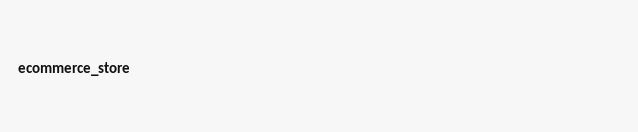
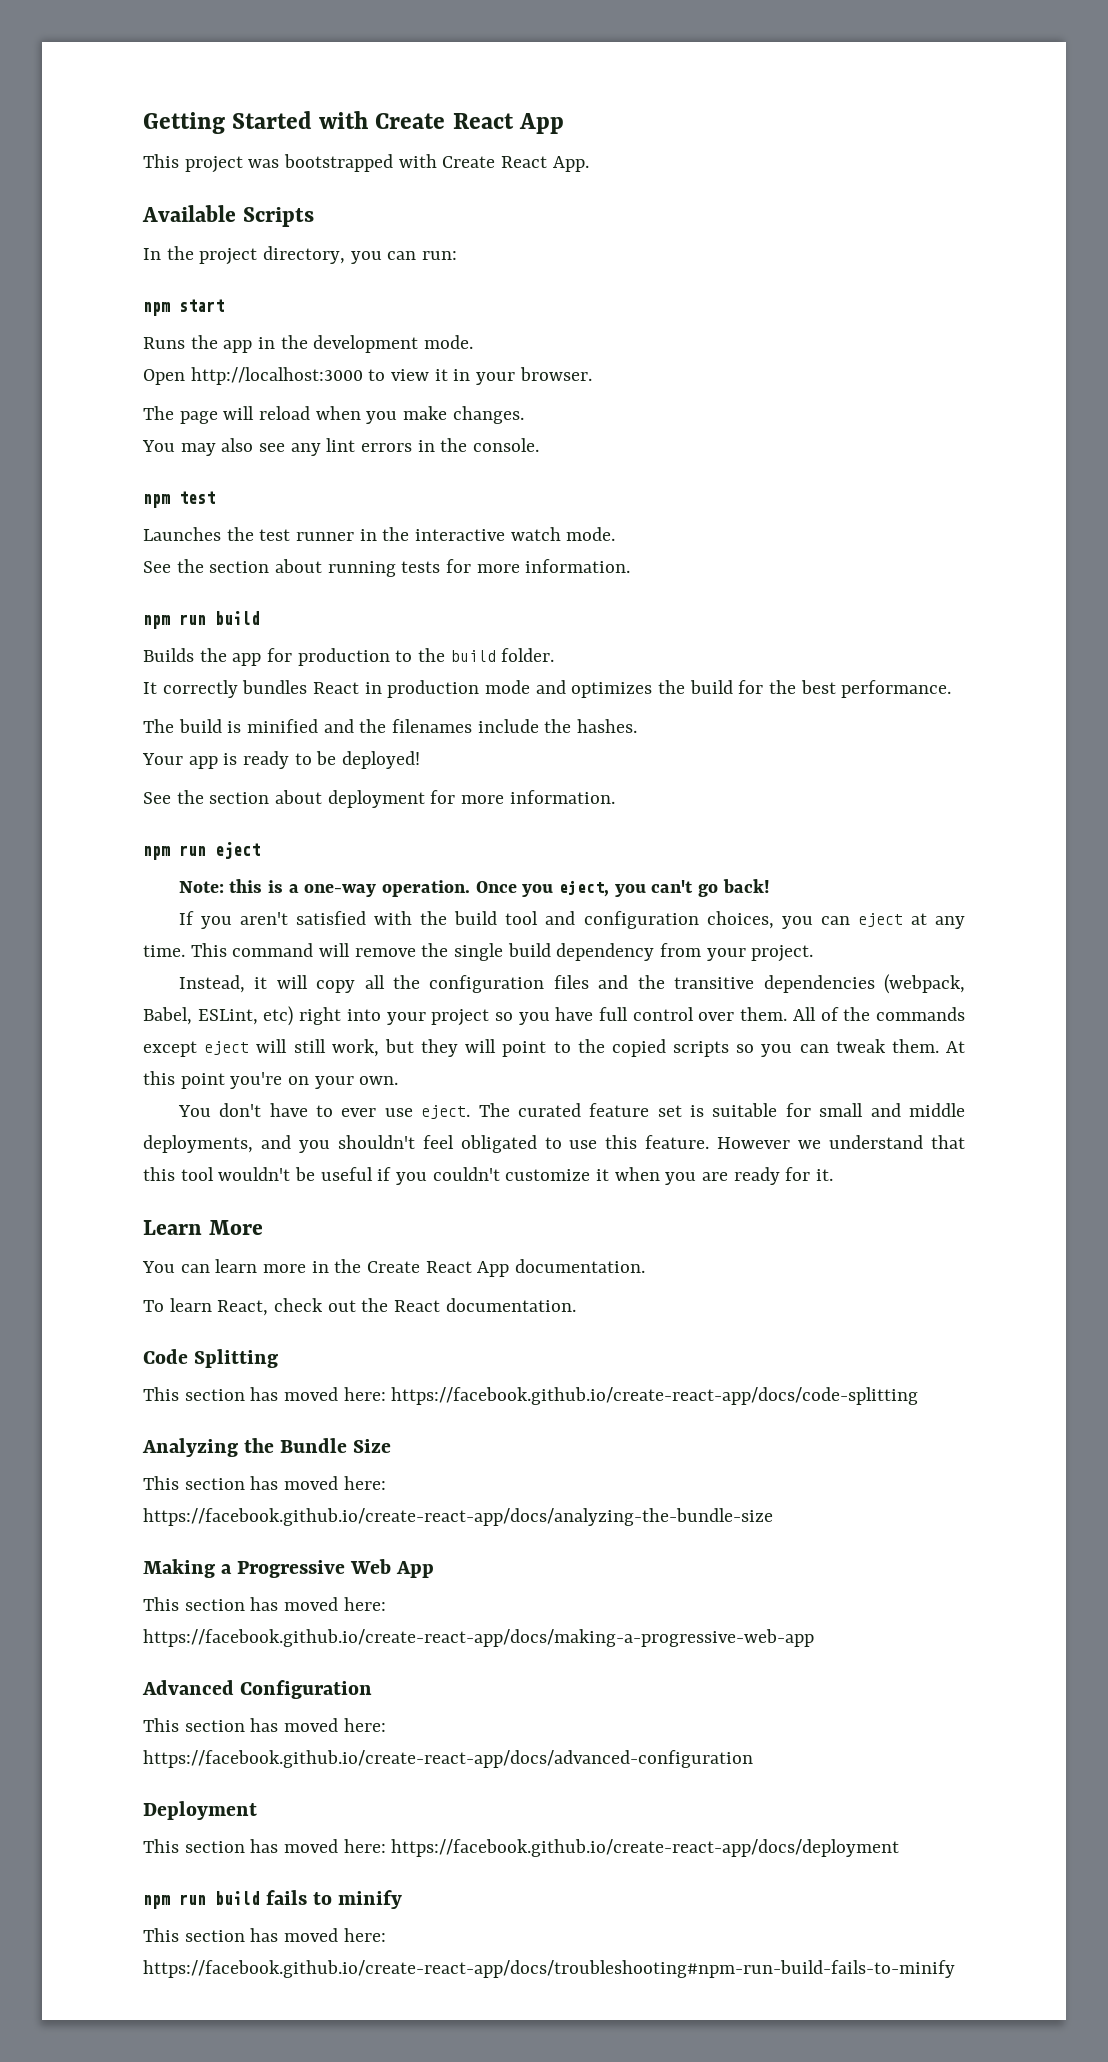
[18,62,130,76] ecommerce_store -> [143,111,564,134] [143,154,589,173] [142,205,314,227] [143,246,458,265] [143,299,224,316] [143,335,474,353] [143,367,592,385] [143,406,524,424] [142,438,540,456] [143,491,215,508] [143,527,616,541] [143,559,631,577] [143,611,260,629] [143,648,555,666] [143,680,952,698] [143,719,638,733] [142,751,421,769] [143,790,615,808] [143,842,260,860] [178,879,770,897] [178,911,965,929] [143,943,814,962] [178,974,965,994] [143,1006,966,1026] [143,1039,965,1057] [143,1071,399,1089] [177,1103,965,1119] [143,1135,965,1153] [143,1167,834,1185] [143,1220,263,1235] [142,1259,646,1277] [143,1298,576,1316] [143,1349,279,1368] [143,1387,919,1405] [142,1438,392,1457] [143,1476,386,1490] [143,1508,773,1526] [143,1559,435,1578] [143,1597,386,1611] [143,1629,814,1647] [142,1680,373,1699] [143,1718,386,1732] [143,1750,753,1768] [143,1801,257,1820] [143,1839,900,1857] [143,1890,403,1909] [143,1928,386,1942] [143,1960,955,1978] Getting Started with Create React App // This project was bootstrapped with Create React App. // Available Scripts // In the project directory, you can run: // npm start // Runs the app in the development mode. // Open http://localhost:3000 to view it in your browser. // The page will reload when you make changes. // You may also see any lint errors in the console. // npm test // Launches the test runner in the interactive watch mode. // See the section about running tests for more information. // npm run build // Builds the app for production to the build folder. // It correctly bundles React in production mode and optimizes the build for the best performance. // The build is minified and the filenames include the hashes. // Your app is ready to be deployed! // See the section about deployment for more information. // npm run eject // Note: this is a one-way operation. Once you eject, you can't go back! // If you aren't satisfied with the build tool and configuration choices, you can eject at any time. This command will remove the single build dependency from your project. // Instead, it will copy all the configuration files and the transitive dependencies (webpack, Babel, ESLint, etc) right into your project so you have full control over them. All of the commands except eject will still work, but they will point to the copied scripts so you can tweak them. At this point you're on your own. // You don't have to ever use eject. The curated feature set is suitable for small and middle deployments, and you shouldn't feel obligated to use this feature. However we understand that this tool wouldn't be useful if you couldn't customize it when you are ready for it. // Learn More // You can learn more in the Create React App documentation. // To learn React, check out the React documentation. // Code Splitting // This section has moved here: https://facebook.github.io/create-react-app/docs/code-splitting // Analyzing the Bundle Size // This section has moved here: https://facebook.github.io/create-react-app/docs/analyzing-the-bundle-size // Making a Progressive Web App // This section has moved here: https://facebook.github.io/create-react-app/docs/making-a-progressive-web-app // Advanced Configuration // This section has moved here: https://facebook.github.io/create-react-app/docs/advanced-configuration // Deployment // This section has moved here: https://facebook.github.io/create-react-app/docs/deployment // npm run build fails to minify // This section has moved here: https://facebook.github.io/create-react-app/docs/troubleshooting#npm-run-build-fails-to-minify

